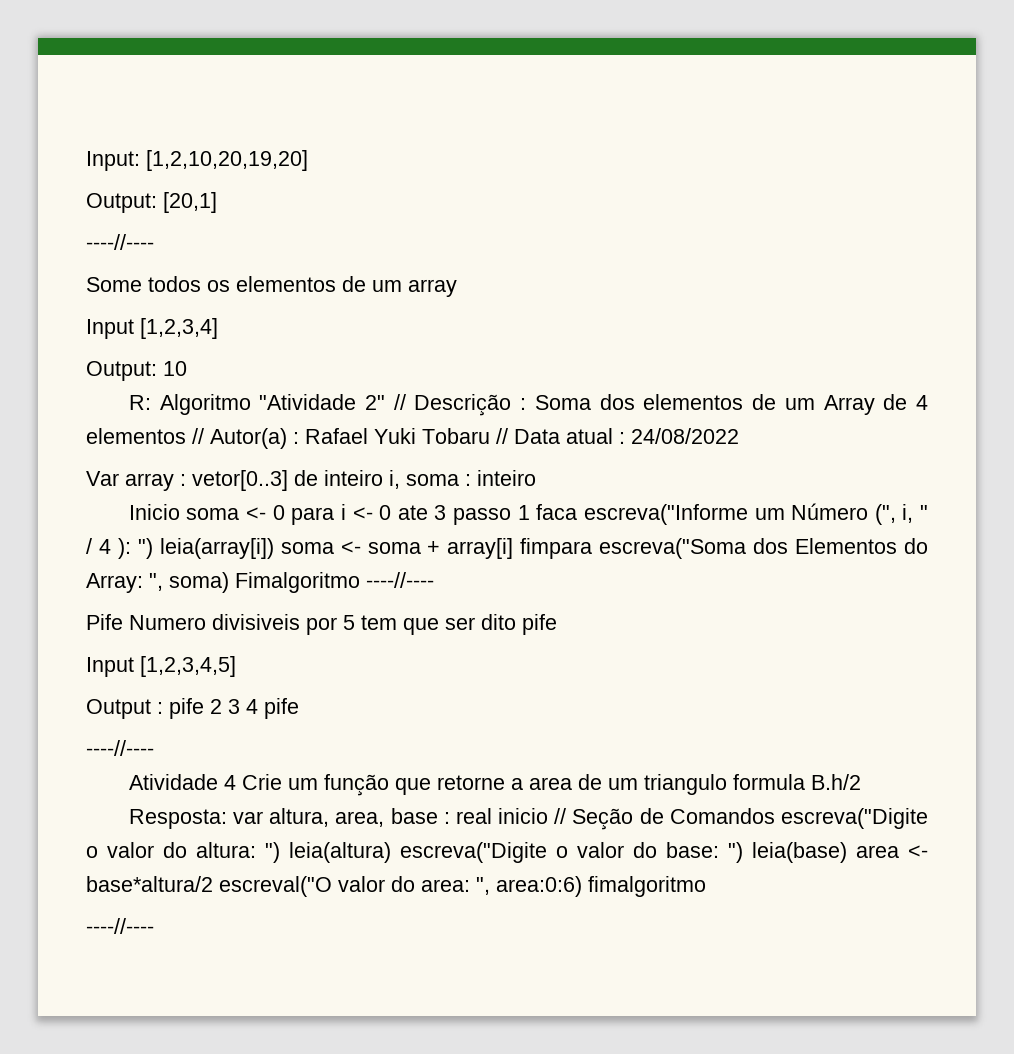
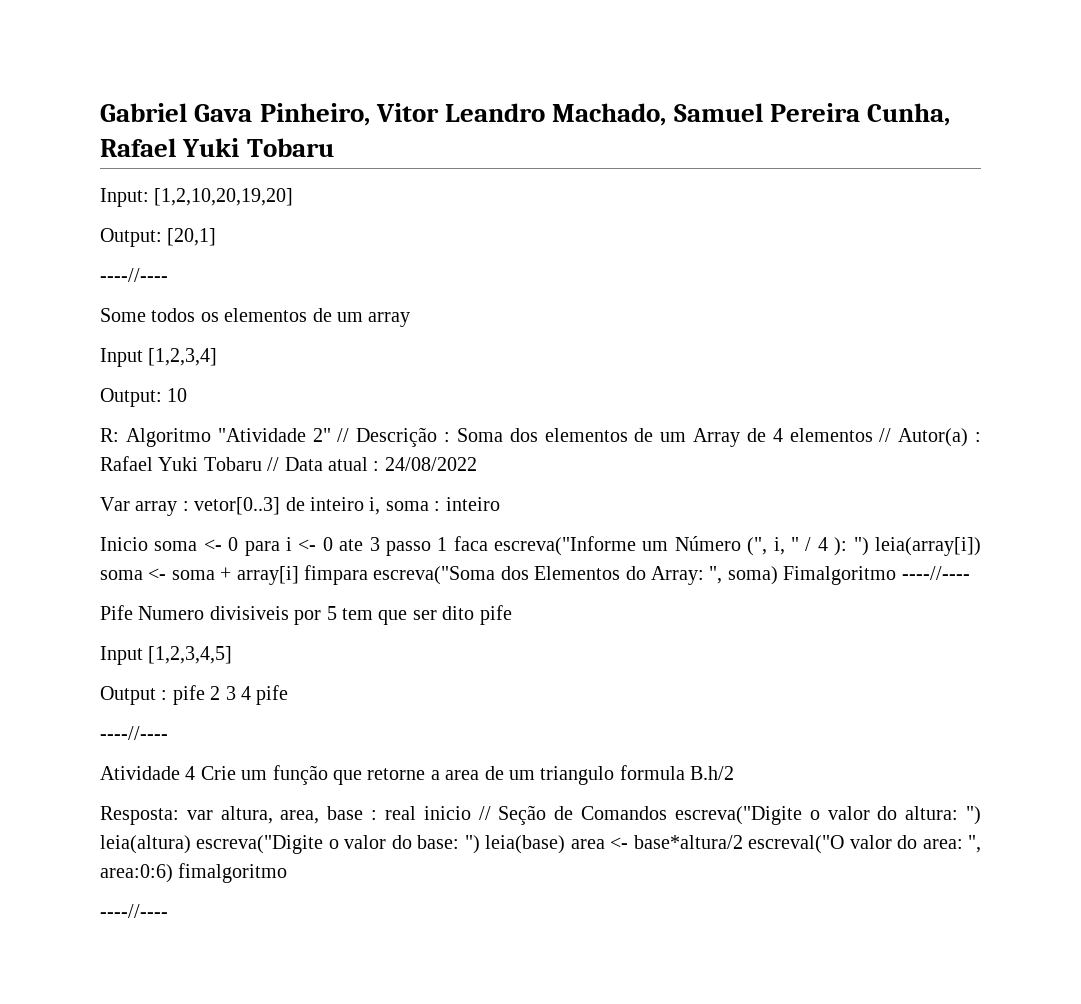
(86, 161) none -> [100,103,951,126] [100,138,334,157] Gabriel Gava Pinheiro, Vitor Leandro Machado, Samuel Pereira Cunha, Rafael Yuki Tobaru //

